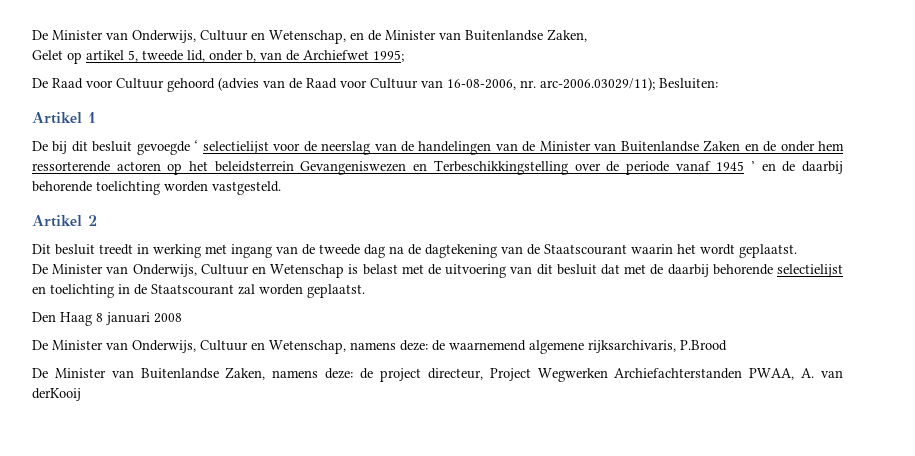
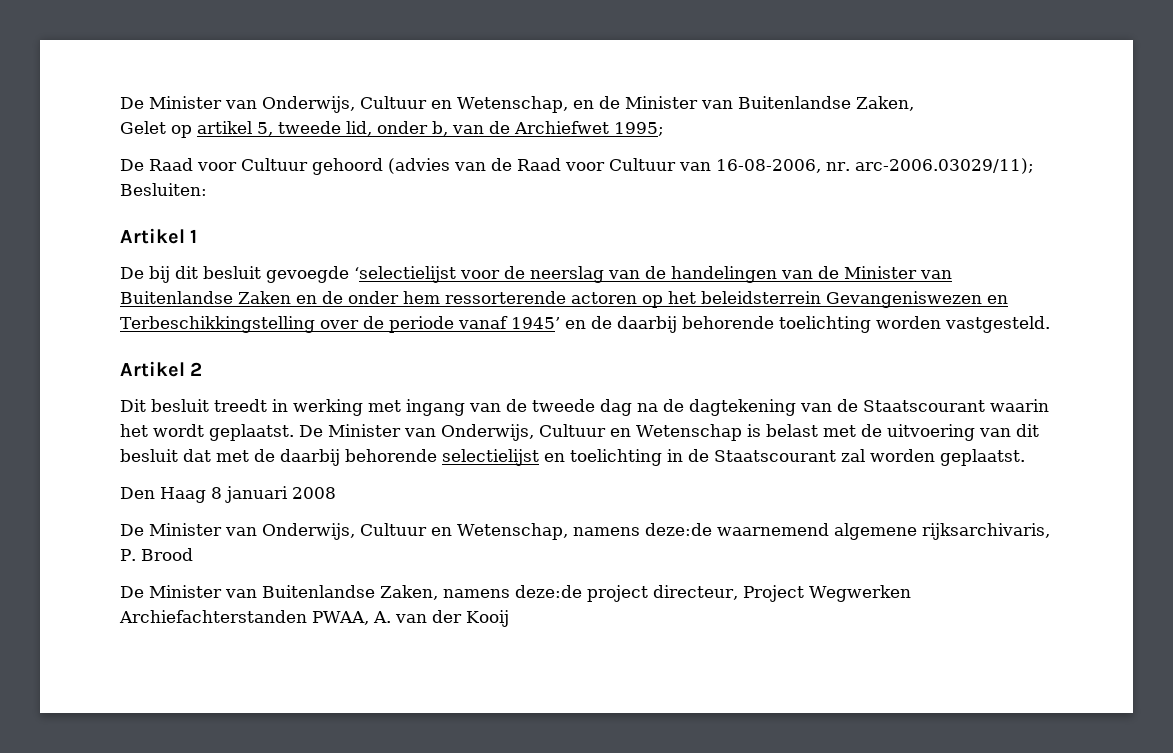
[194,140,269,154] ‘ selectielijst -> [354,266,456,283] ‘selectielijst
[716,161,755,171] 1945 ’ -> [510,317,560,329] 1945’
(797, 251) // -> (294, 432) none
[400,340,445,351] deze: de -> [644,523,712,536] deze:de
[680,340,727,351] P.Brood -> [120,548,193,561] P. Brood
[325,368,374,379] deze: de -> [515,585,582,598] deze:de
[32,388,81,401] derKooij -> [431,610,509,627] der Kooij

